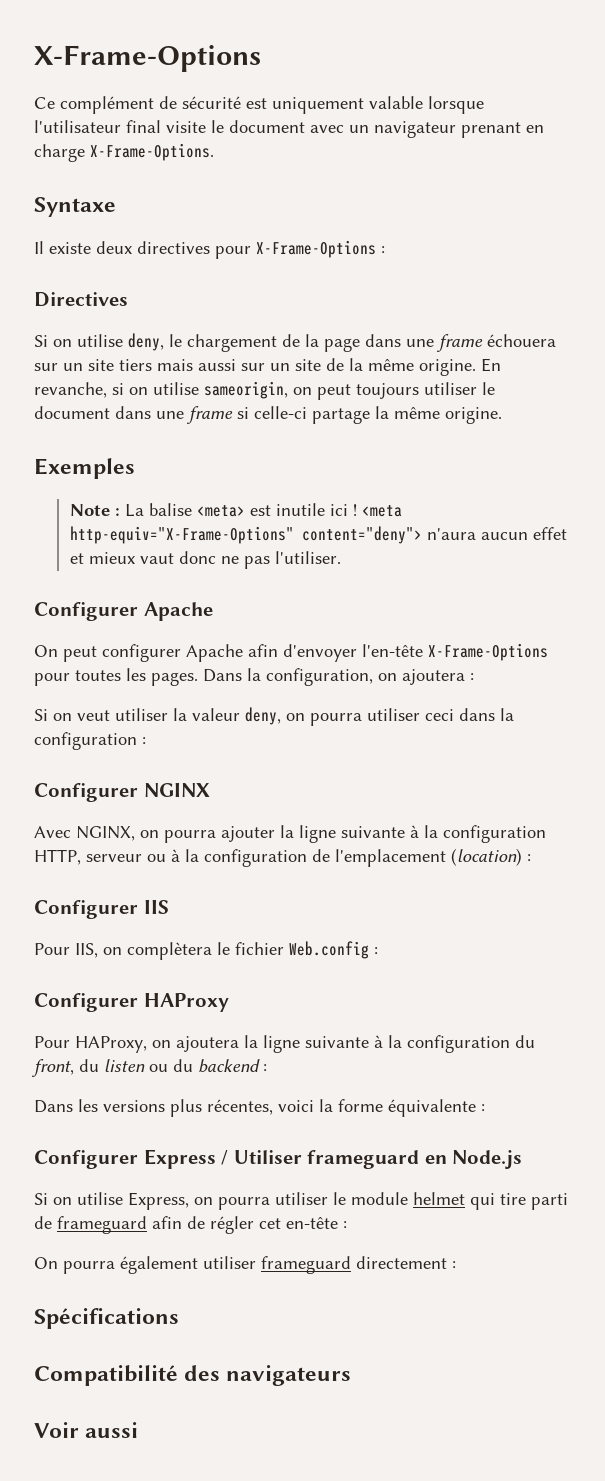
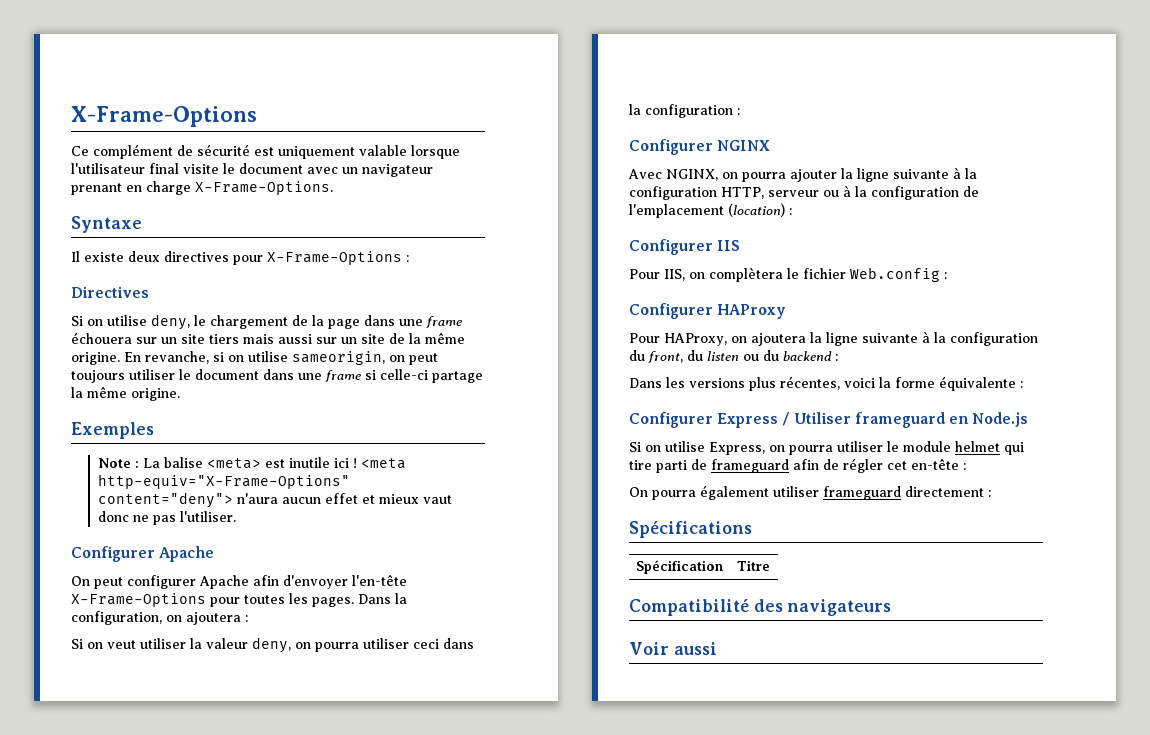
(179, 1318) none -> [635,560,723,574] [736,560,770,571] // Spécification | Titre

